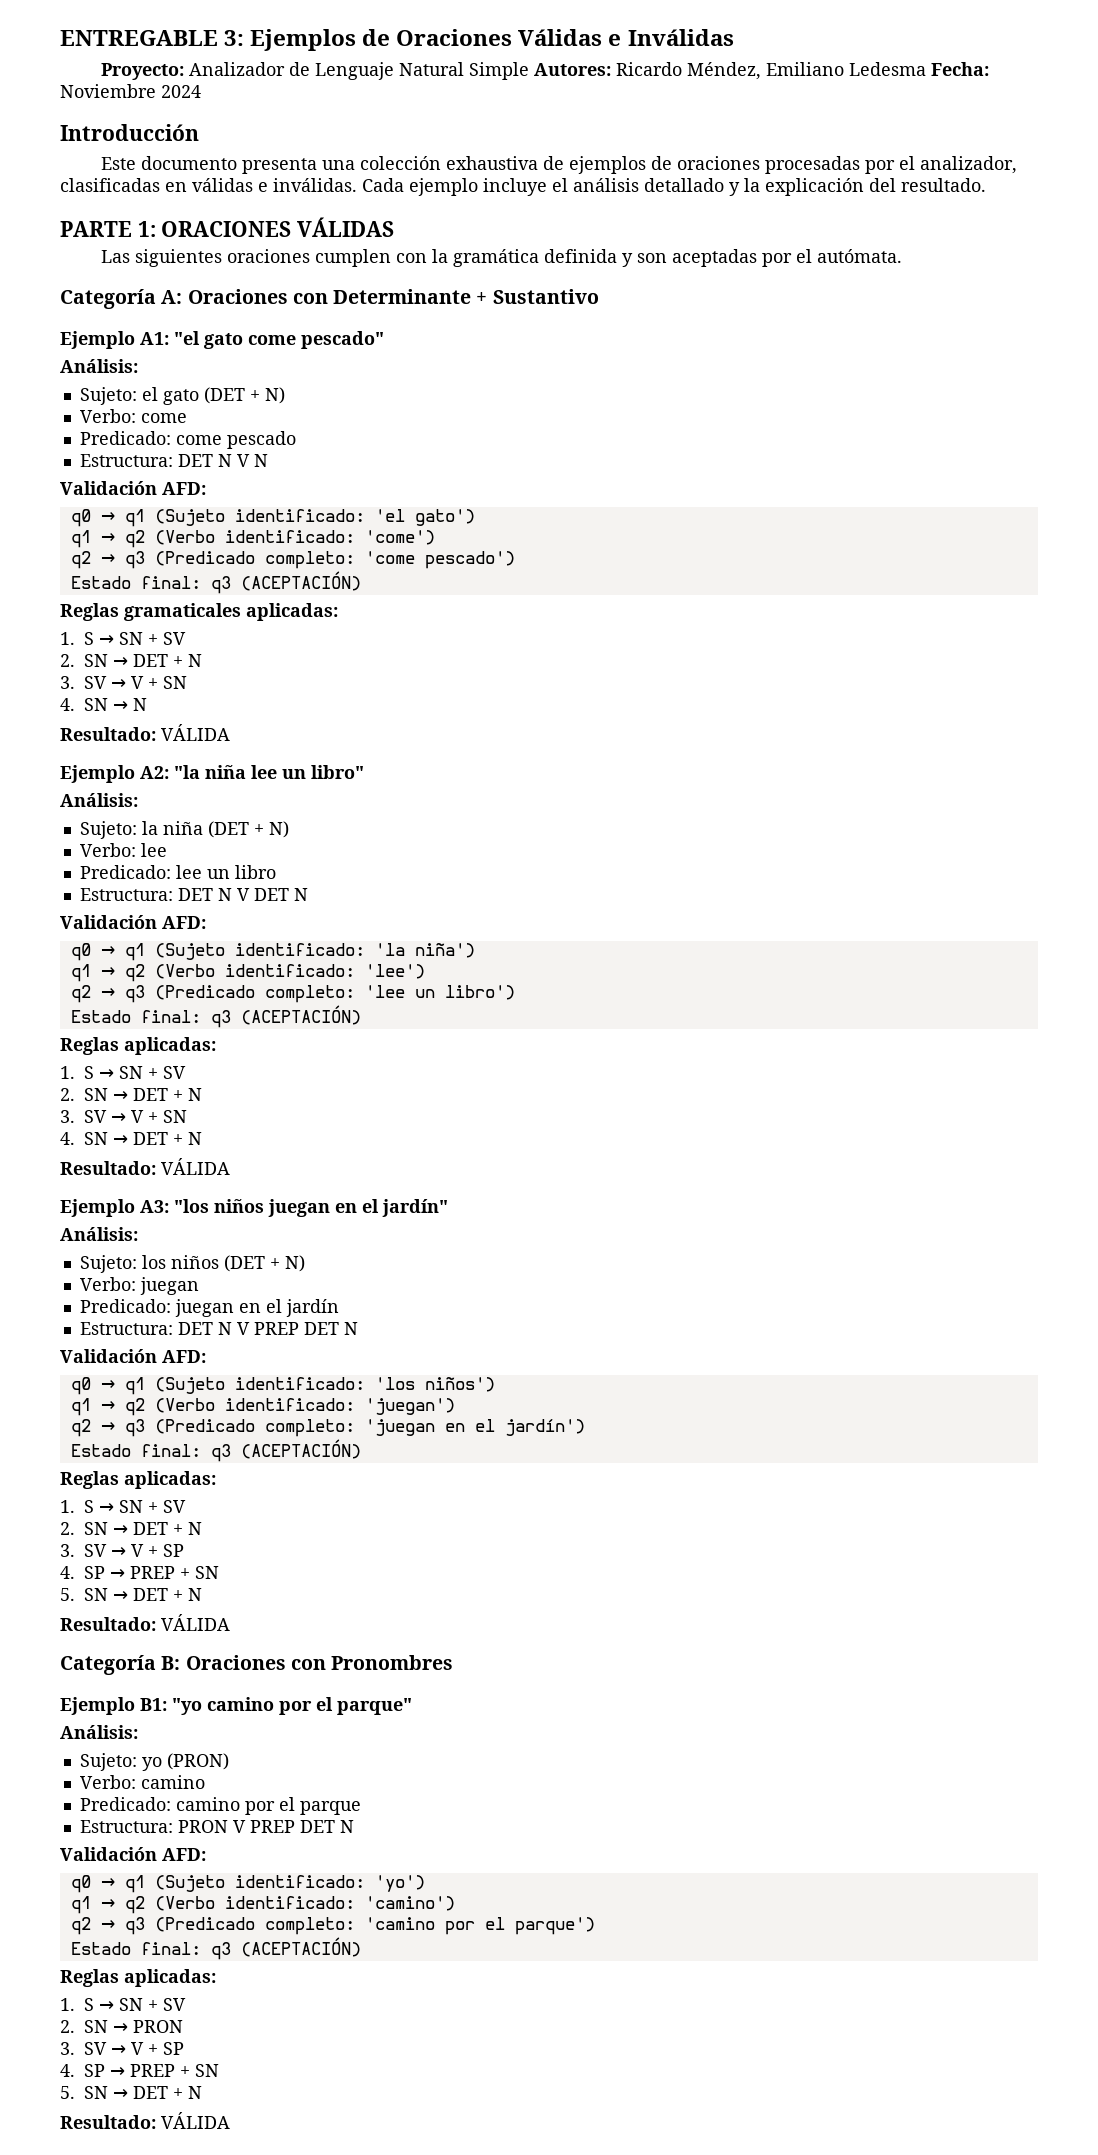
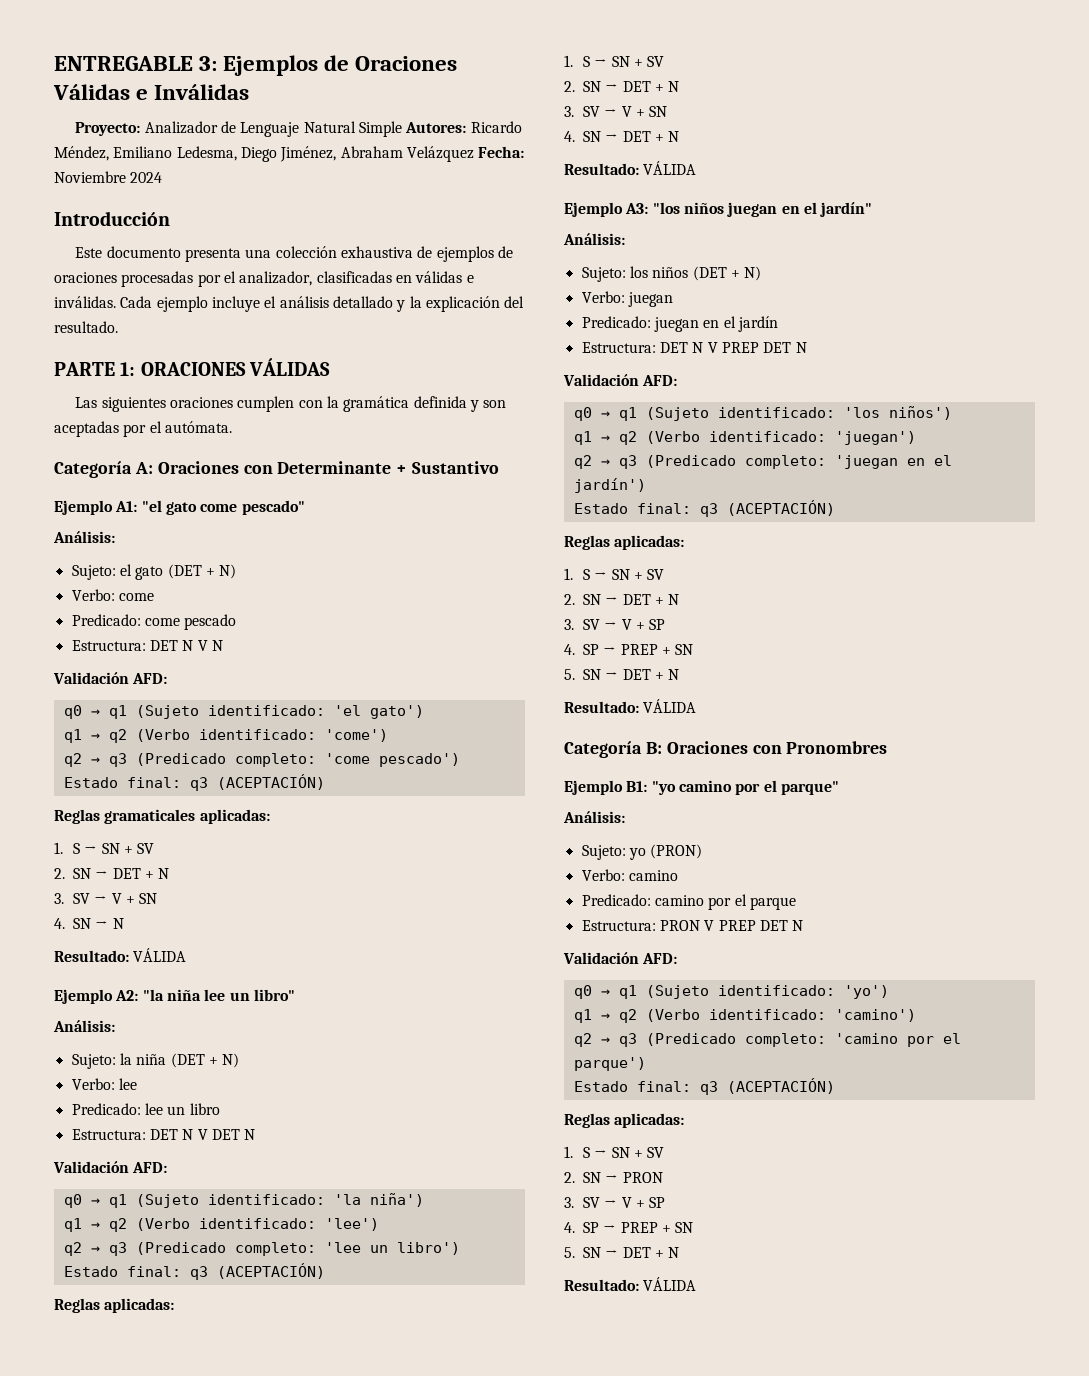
[848,62,926,76] Ledesma -> [176,146,474,162] Ledesma, Diego Jiménez, Abraham Velázquez

